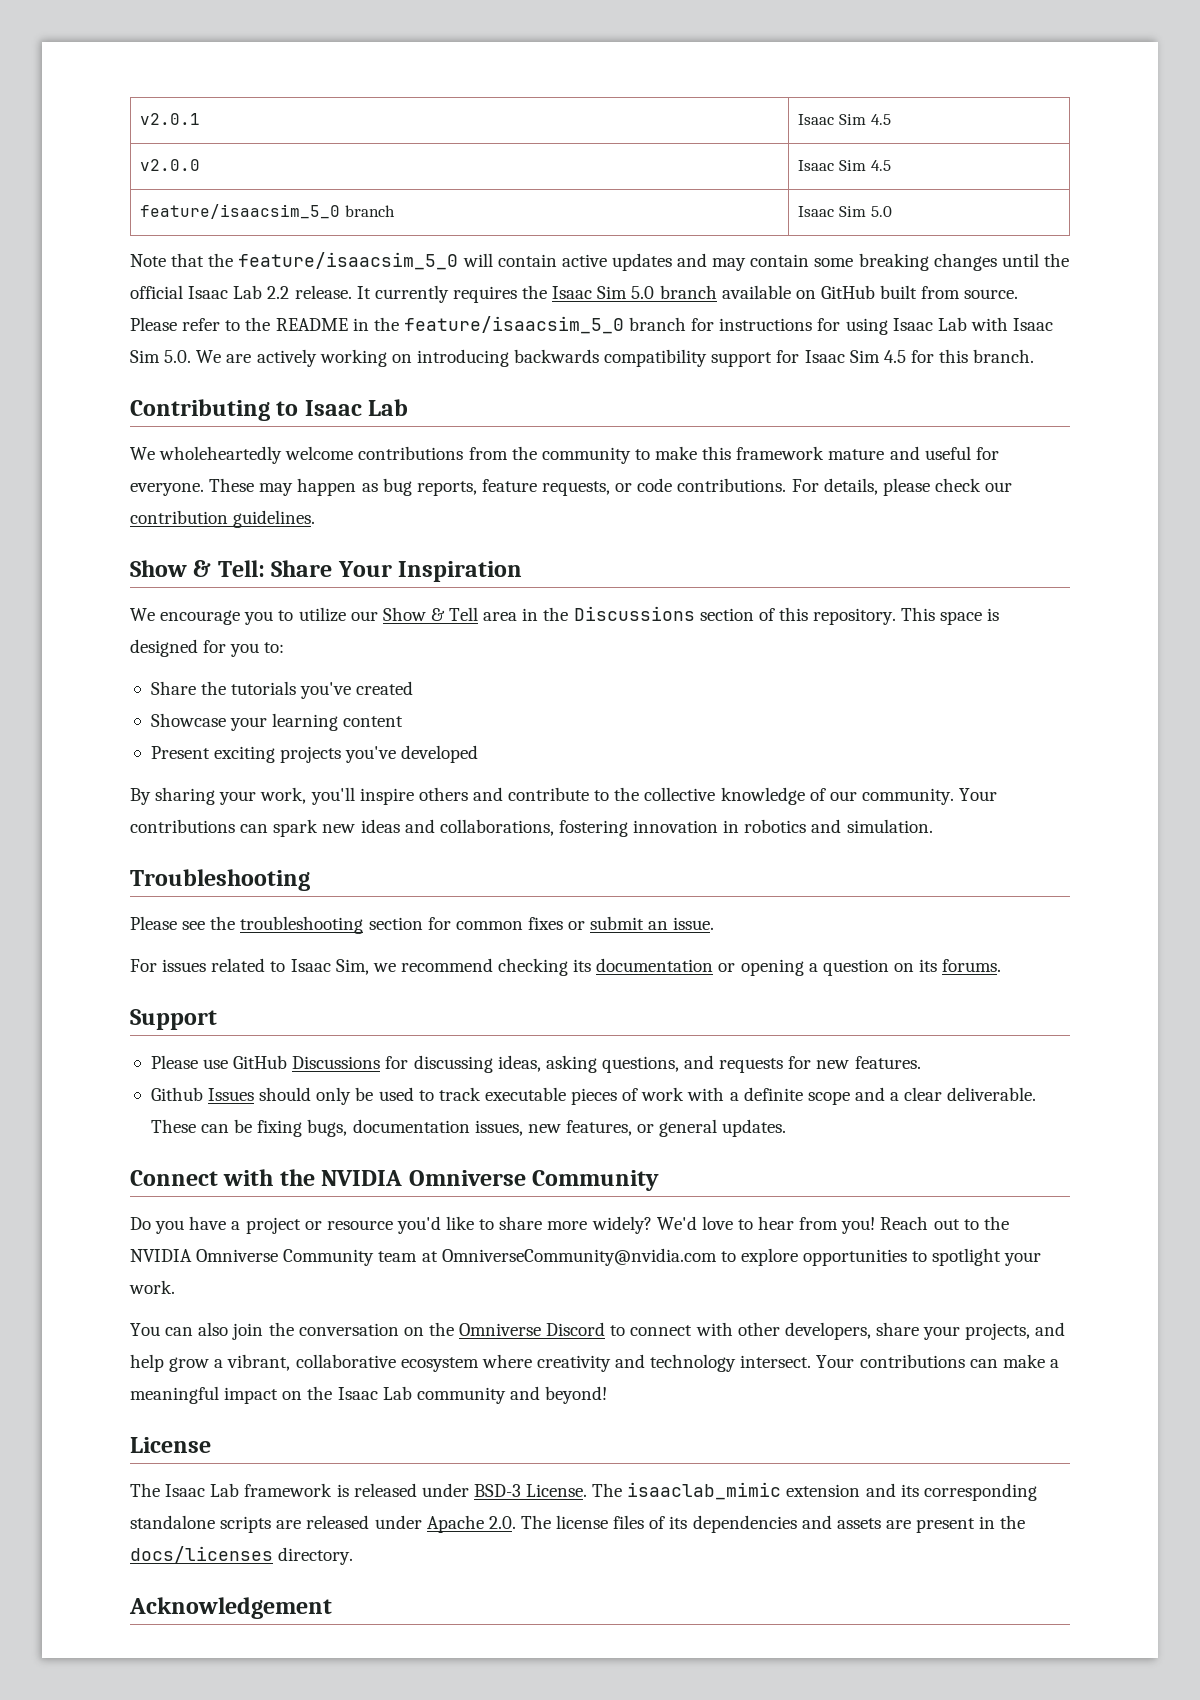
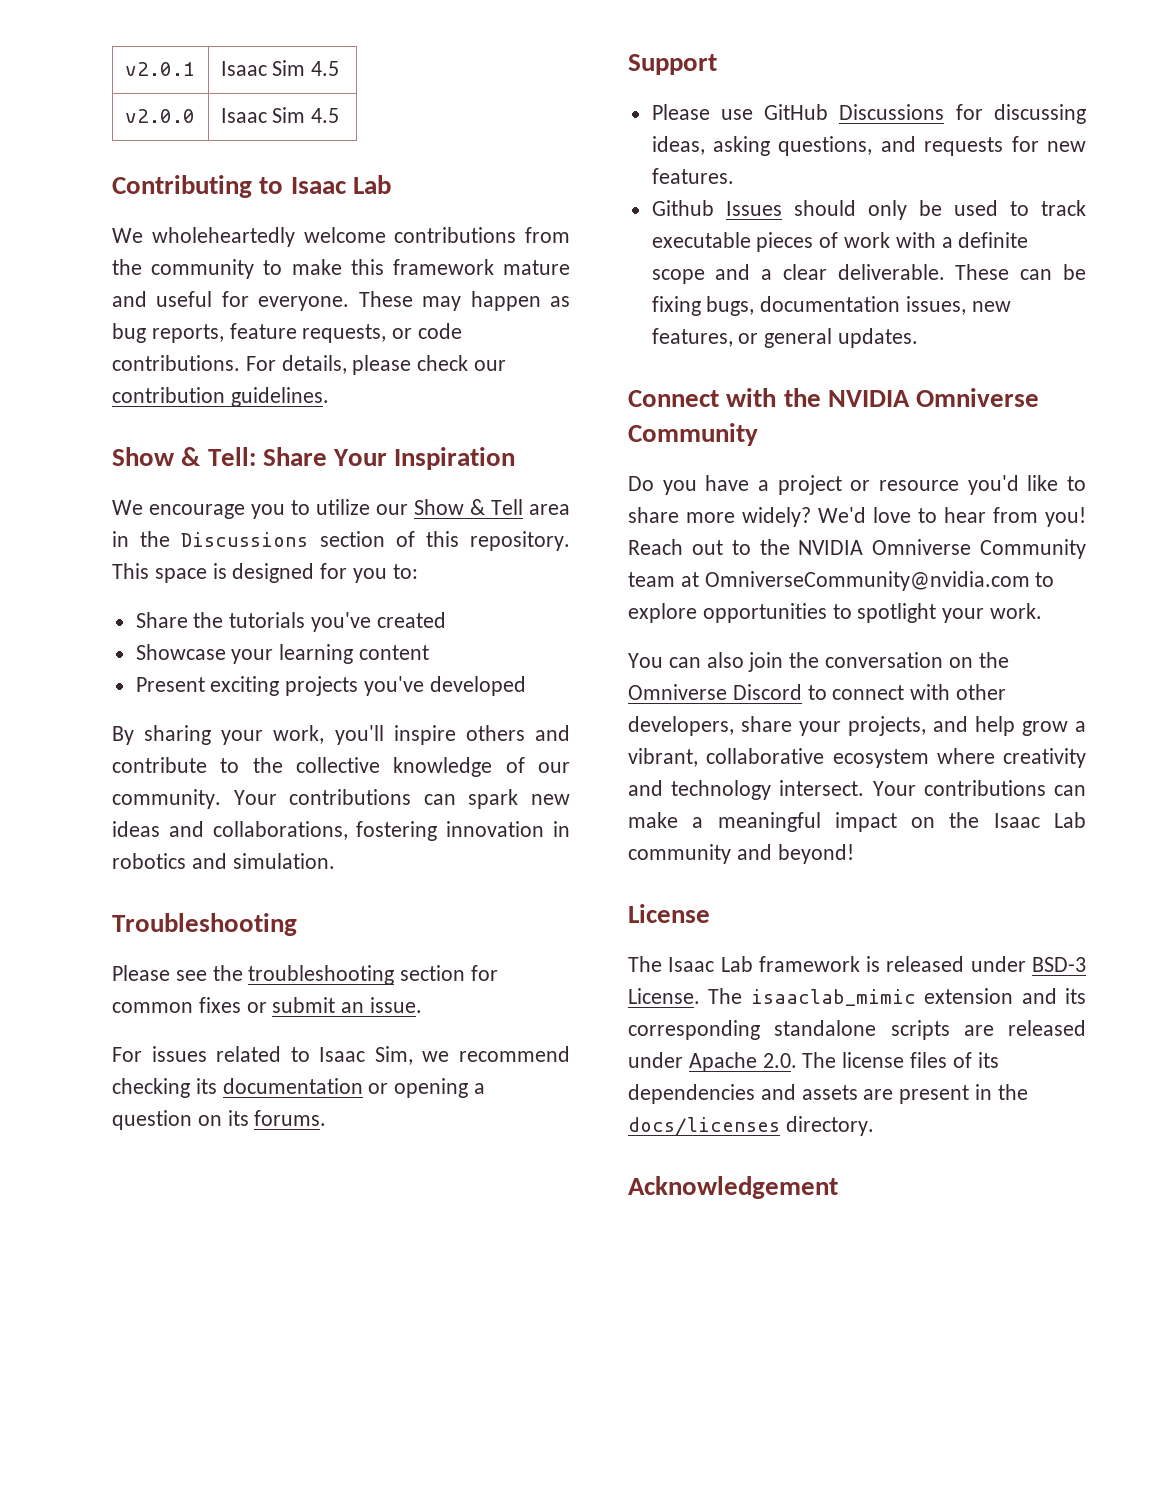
[140,204,396,219] [798,206,892,217] [130,252,1069,271] [130,285,1019,303] [130,316,1054,335] [130,349,1035,367] // feature/isaacsim_5_0 branch | Isaac Sim 5.0 // Note that the feature/isaacsim_5_0 will contain active updates and may contain some breaking changes until the official Isaac Lab 2.2 release. It currently requires the Isaac Sim 5.0 branch available on GitHub built from source. Please refer to the README in the feature/isaacsim_5_0 branch for instructions for using Isaac Lab with Isaac Sim 5.0. We are actively working on introducing backwards compatibility support for Isaac Sim 4.5 for this branch. -> (340, 115) none

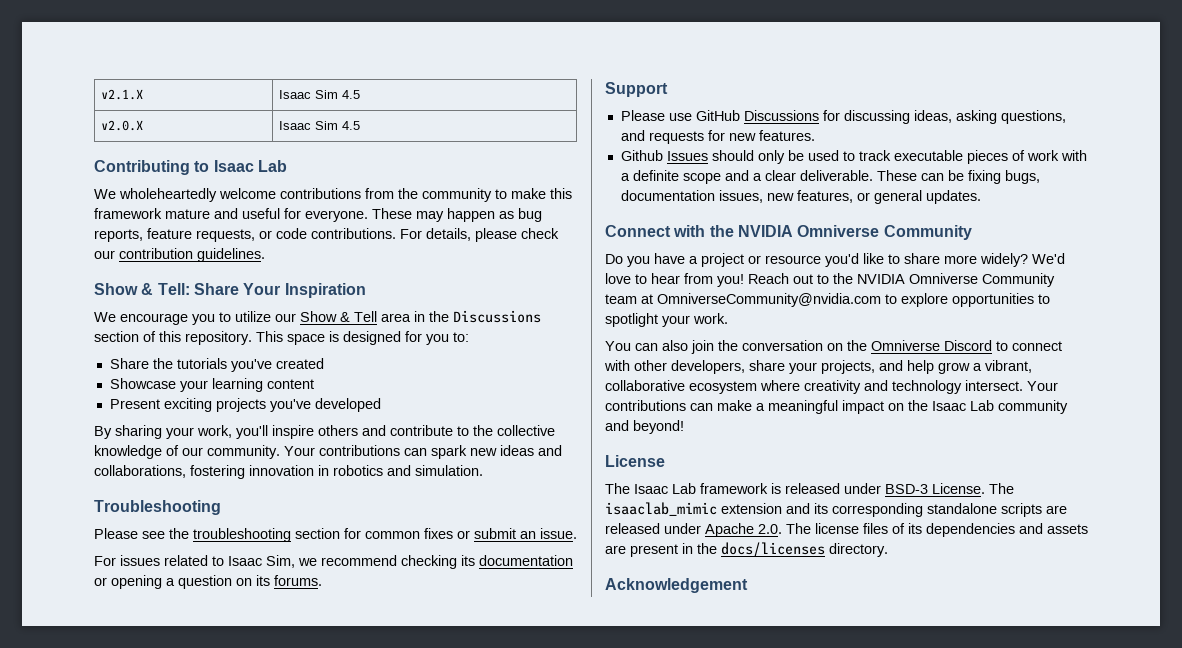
[124,62,195,76] [220,60,340,76] [124,109,195,123] v2.0.1 | Isaac Sim 4.5 // v2.0.0 -> [100,89,143,100] [278,90,360,99] [100,120,143,131] v2.1.X | Isaac Sim 4.5 // v2.0.X

